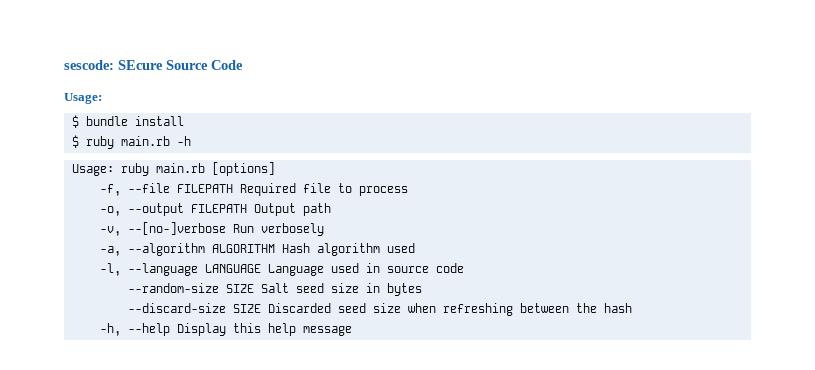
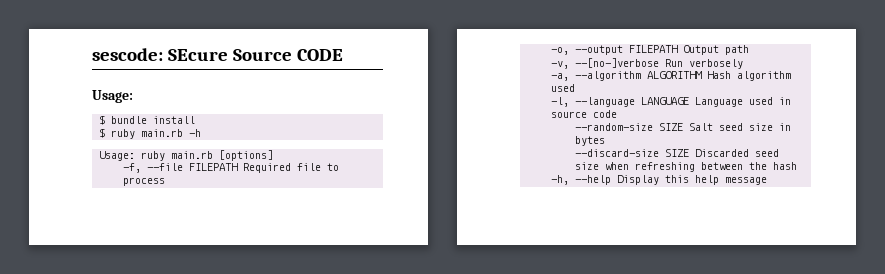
[211,60,243,70] Code -> [296,49,343,61] CODE

